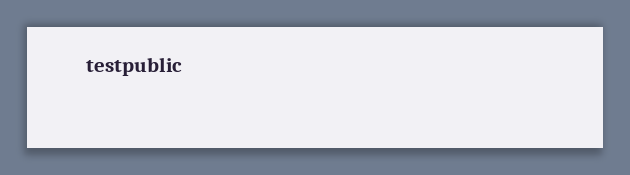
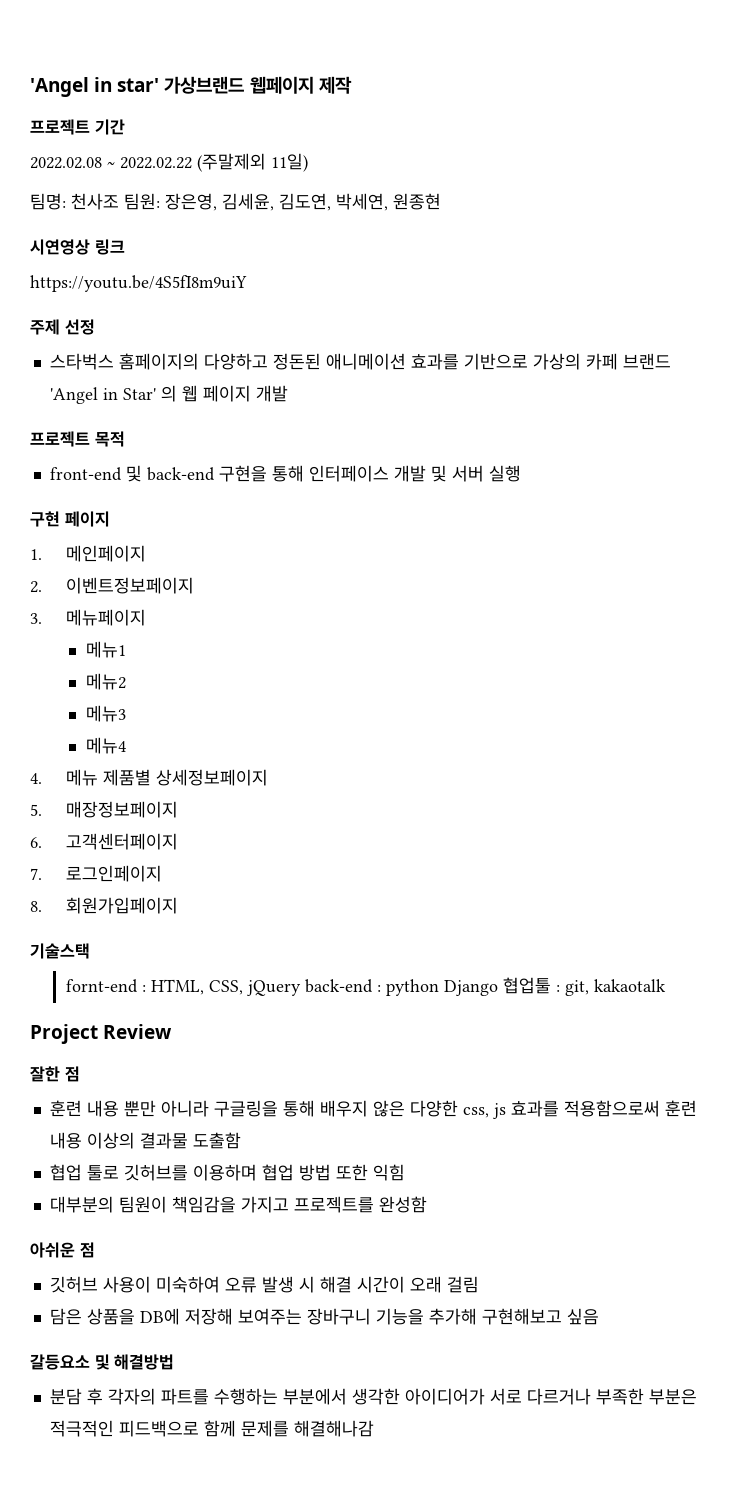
[86,57,182,76] testpublic -> [30,76,352,97] [30,119,125,135] [30,153,308,172] [30,193,441,211] [30,239,125,255] [30,275,247,292] [30,319,95,335] [49,353,671,370] [49,385,288,404] [30,431,125,447] [49,465,521,482] [30,511,110,527] [30,545,146,562] [30,577,194,594] [30,609,146,626] [85,641,126,658] [85,673,126,690] [85,705,126,722] [85,737,126,754] [30,769,268,786] [30,801,178,818] [30,833,178,850] [30,865,162,882] [30,897,178,914] [30,943,90,959] [65,977,666,996] [30,1024,173,1044] [30,1066,80,1082] [49,1100,697,1119] [49,1132,241,1149] [49,1164,405,1181] [49,1196,427,1213] [30,1242,95,1258] [49,1276,479,1293] [49,1308,599,1325] [30,1354,175,1370] [49,1388,697,1405] [49,1420,374,1437] 'Angel in star' 가상브랜드 웹페이지 제작 // 프로젝트 기간 // 2022.02.08 ~ 2022.02.22 (주말제외 11일) // 팀명: 천사조 팀원: 장은영, 김세윤, 김도연, 박세연, 원종현 // 시연영상 링크 // https://youtu.be/4S5fI8m9uiY // 주제 선정 // 스타벅스 홈페이지의 다양하고 정돈된 애니메이션 효과를 기반으로 가상의 카페 브랜드 'Angel in Star' 의 웹 페이지 개발 // 프로젝트 목적 // front-end 및 back-end 구현을 통해 인터페이스 개발 및 서버 실행 // 구현 페이지 // 1. 메인페이지 // 2. 이벤트정보페이지 // 3. 메뉴페이지 // 메뉴1 // 메뉴2 // 메뉴3 // 메뉴4 // 4. 메뉴 제품별 상세정보페이지 // 5. 매장정보페이지 // 6. 고객센터페이지 // 7. 로그인페이지 // 8. 회원가입페이지 // 기술스택 // fornt-end : HTML, CSS, jQuery back-end : python Django 협업툴 : git, kakaotalk // Project Review // 잘한 점 // 훈련 내용 뿐만 아니라 구글링을 통해 배우지 않은 다양한 css, js 효과를 적용함으로써 훈련 내용 이상의 결과물 도출함 // 협업 툴로 깃허브를 이용하며 협업 방법 또한 익힘 // 대부분의 팀원이 책임감을 가지고 프로젝트를 완성함 // 아쉬운 점 // 깃허브 사용이 미숙하여 오류 발생 시 해결 시간이 오래 걸림 // 담은 상품을 DB에 저장해 보여주는 장바구니 기능을 추가해 구현해보고 싶음 // 갈등요소 및 해결방법 // 분담 후 각자의 파트를 수행하는 부분에서 생각한 아이디어가 서로 다르거나 부족한 부분은 적극적인 피드백으로 함께 문제를 해결해나감

